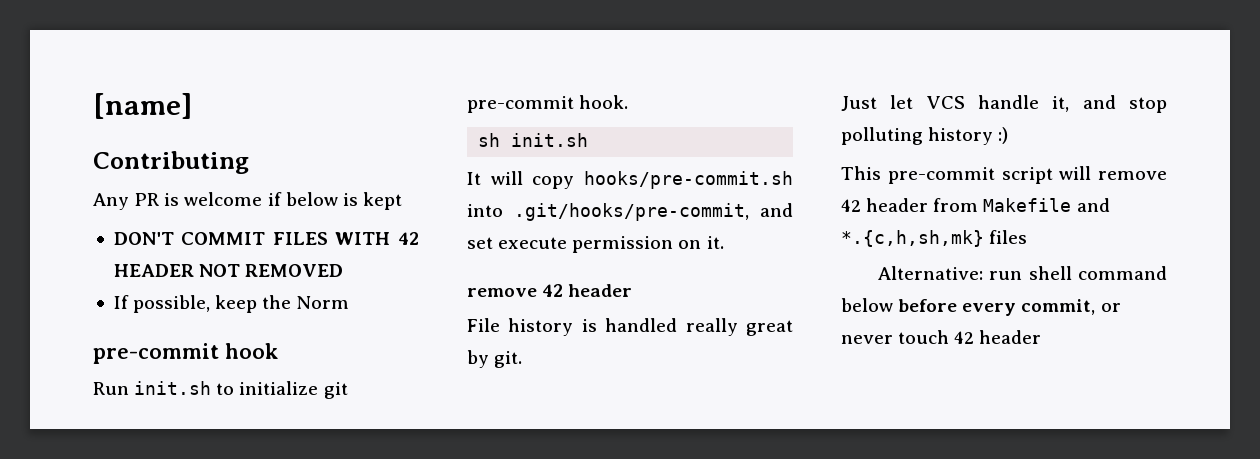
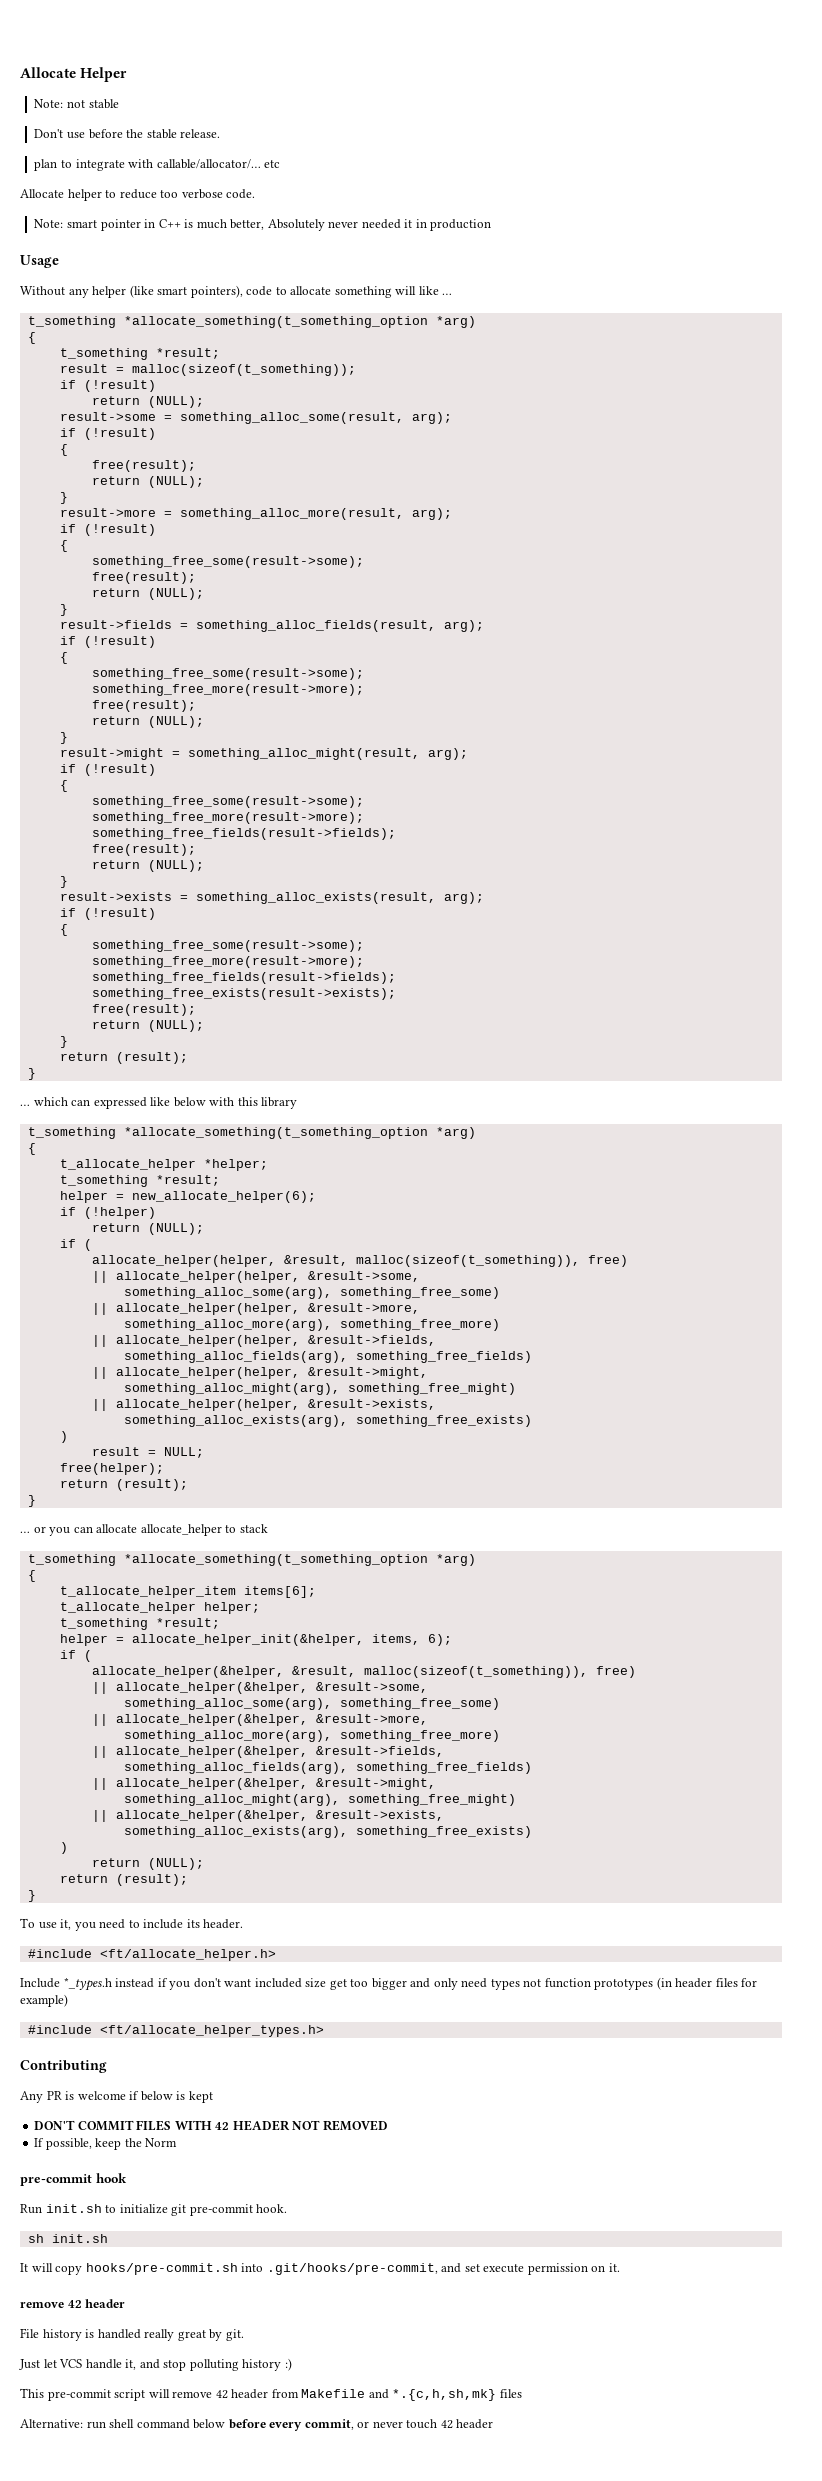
[93,93,192,119] [name] -> [20,67,128,82] [34,99,119,109] [34,129,221,139] [34,159,281,171] [20,189,256,201] [34,219,492,231] [20,255,59,268] [20,285,453,298] [27,316,476,328] [27,332,36,344] [59,348,220,360] [59,364,356,376] [59,380,156,392] [91,396,204,408] [59,412,452,424] [59,428,156,440] [59,444,68,456] [91,460,196,472] [91,476,204,488] [59,492,68,504] [59,508,452,520] [59,524,156,536] [59,540,68,552] [91,556,364,568] [91,572,196,584] [91,588,204,600] [59,604,68,616] [59,620,484,632] [59,636,156,648] [59,652,68,664] [91,668,364,680] [91,684,364,696] [91,700,196,712] [91,716,204,728] [59,732,68,744] [59,748,468,760] [59,764,156,776] [59,780,68,792] [91,796,364,808] [91,812,364,824] [91,828,396,840] [91,844,196,856] [91,860,204,872] [59,876,68,888] [59,892,484,904] [59,908,156,920] [59,924,68,936] [91,940,364,952] [91,956,364,968] [91,972,396,984] [91,988,396,1000] [91,1004,196,1016] [91,1020,204,1032] [59,1036,68,1048] [59,1052,188,1064] [27,1068,36,1080] [20,1097,298,1109] [27,1127,476,1139] [27,1143,36,1155] [59,1159,268,1171] [59,1175,220,1187] [59,1191,316,1203] [59,1207,156,1219] [91,1223,204,1235] [59,1239,92,1251] [91,1255,628,1267] [91,1271,420,1283] [123,1287,500,1299] [91,1303,420,1315] [123,1319,500,1331] [91,1335,436,1347] [123,1351,532,1363] [91,1367,428,1379] [123,1383,516,1395] [91,1399,436,1411] [123,1415,532,1427] [59,1431,68,1443] [91,1447,204,1458] [59,1463,164,1475] [59,1479,188,1491] [27,1495,36,1507] [20,1524,268,1536] [27,1554,476,1566] [27,1570,36,1582] [59,1586,316,1598] [59,1602,260,1614] [59,1618,220,1630] [59,1634,452,1646] [59,1650,92,1662] [91,1666,636,1678] [91,1682,428,1694] [123,1698,500,1710] [91,1714,428,1726] [123,1730,500,1742] [91,1746,444,1758] [123,1762,532,1774] [91,1778,436,1790] [123,1794,516,1806] [91,1810,444,1822] [123,1826,532,1838] [59,1842,68,1854] [91,1858,204,1870] [59,1874,188,1886] [27,1890,36,1902] [20,1918,244,1931] [27,1949,276,1961] [20,1977,758,1991] [20,1994,68,2007] [27,2025,324,2037] Allocate Helper // Note: not stable // Don't use before the stable release. // plan to integrate with callable/allocator/… etc // Allocate helper to reduce too verbose code. // Note: smart pointer in C++ is much better, Absolutely never needed it in production // Usage // Without any helper (like smart pointers), code to allocate something will like … // t_something *allocate_something(t_something_option *arg) // { // t_something *result; // result = malloc(sizeof(t_something)); // if (!result) // return (NULL); // result->some = something_alloc_some(result, arg); // if (!result) // { // free(result); // return (NULL); // } // result->more = something_alloc_more(result, arg); // if (!result) // { // something_free_some(result->some); // free(result); // return (NULL); // } // result->fields = something_alloc_fields(result, arg); // if (!result) // { // something_free_some(result->some); // something_free_more(result->more); // free(result); // return (NULL); // } // result->might = something_alloc_might(result, arg); // if (!result) // { // something_free_some(result->some); // something_free_more(result->more); // something_free_fields(result->fields); // free(result); // return (NULL); // } // result->exists = something_alloc_exists(result, arg); // if (!result) // { // something_free_some(result->some); // something_free_more(result->more); // something_free_fields(result->fields); // something_free_exists(result->exists); // free(result); // return (NULL); // } // return (result); // } // … which can expressed like below with this library // t_something *allocate_something(t_something_option *arg) // { // t_allocate_helper *helper; // t_something *result; // helper = new_allocate_helper(6); // if (!helper) // return (NULL); // if ( // allocate_helper(helper, &result, malloc(sizeof(t_something)), free) // || allocate_helper(helper, &result->some, // something_alloc_some(arg), something_free_some) // || allocate_helper(helper, &result->more, // something_alloc_more(arg), something_free_more) // || allocate_helper(helper, &result->fields, // something_alloc_fields(arg), something_free_fields) // || allocate_helper(helper, &result->might, // something_alloc_might(arg), something_free_might) // || allocate_helper(helper, &result->exists, // something_alloc_exists(arg), something_free_exists) // ) // result = NULL; // free(helper); // return (result); // } // … or you can allocate allocate_helper to stack // t_something *allocate_something(t_something_option *arg) // { // t_allocate_helper_item items[6]; // t_allocate_helper helper; // t_something *result; // helper = allocate_helper_init(&helper, items, 6); // if ( // allocate_helper(&helper, &result, malloc(sizeof(t_something)), free) // || allocate_helper(&helper, &result->some, // something_alloc_some(arg), something_free_some) // || allocate_helper(&helper, &result->more, // something_alloc_more(arg), something_free_more) // || allocate_helper(&helper, &result->fields, // something_alloc_fields(arg), something_free_fields) // || allocate_helper(&helper, &result->might, // something_alloc_might(arg), something_free_might) // || allocate_helper(&helper, &result->exists, // something_alloc_exists(arg), something_free_exists) // ) // return (NULL); // return (result); // } // To use it, you need to include its header. // #include <ft/allocate_helper.h> // Include *_types.h instead if you don't want included size get too bigger and only need types not function prototypes (in header files for example) // #include <ft/allocate_helper_types.h>

